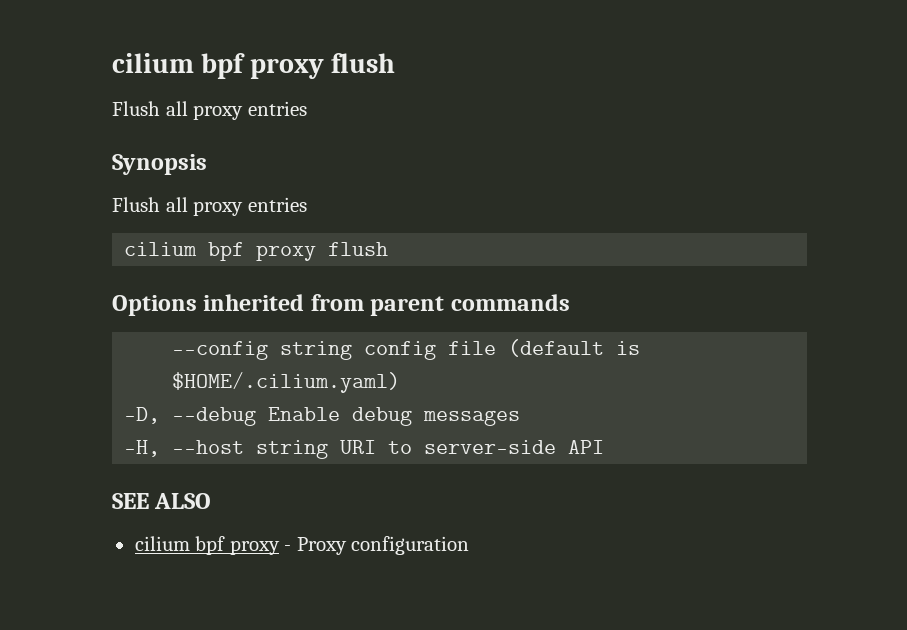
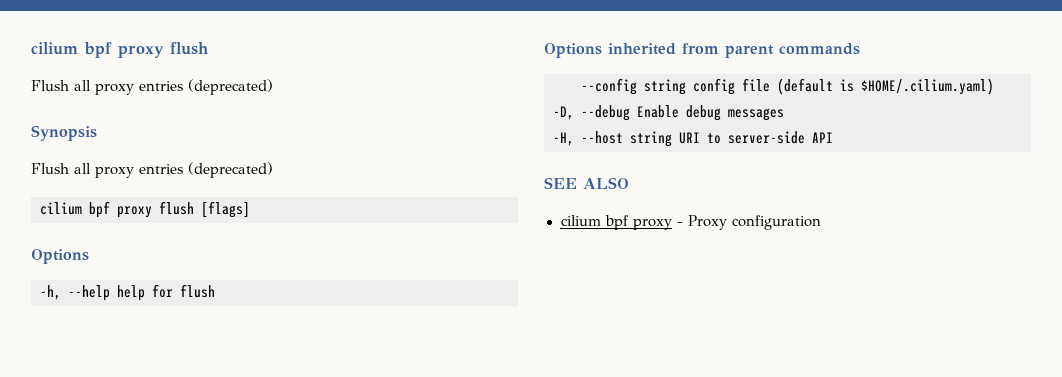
(307, 108) none -> [188,79,273,95] (deprecated)
[124,242,389,261] // cilium bpf proxy flush -> [188,162,273,178] [40,201,250,218] [31,249,89,264] [40,284,215,301] (deprecated) // cilium bpf proxy flush [flags] // Options // -h, --help help for flush

